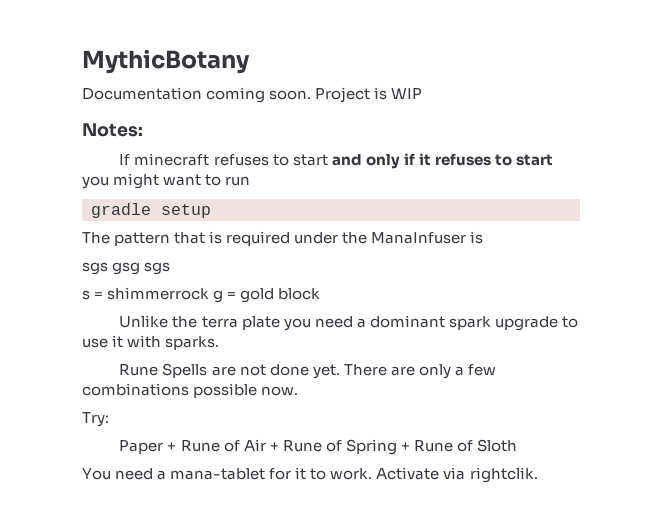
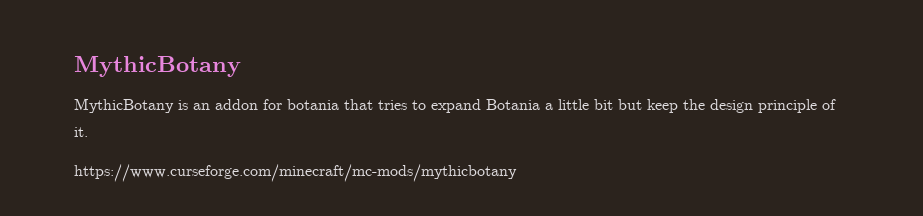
[82,87,423,103] [82,123,143,137] [119,153,553,169] [82,173,251,189] [91,203,211,218] [82,231,484,246] [82,262,171,275] [82,287,321,303] [119,315,578,331] [82,335,220,350] [119,363,496,379] [82,383,299,398] [82,412,109,427] [119,439,518,455] [82,467,538,483] Documentation coming soon. Project is WIP // Notes: // If minecraft refuses to start and only if it refuses to start you might want to run // gradle setup // The pattern that is required under the ManaInfuser is // sgs gsg sgs // s = shimmerrock g = gold block // Unlike the terra plate you need a dominant spark upgrade to use it with sparks. // Rune Spells are not done yet. There are only a few combinations possible now. // Try: // Paper + Rune of Air + Rune of Spring + Rune of Sloth // You need a mana-tablet for it to work. Activate via rightclik. -> [74,98,836,113] [74,127,88,137] [74,164,517,182] MythicBotany is an addon for botania that tries to expand Botania a little bit but keep the design principle of it. // https://www.curseforge.com/minecraft/mc-mods/mythicbotany

